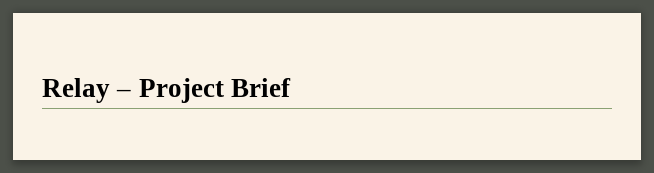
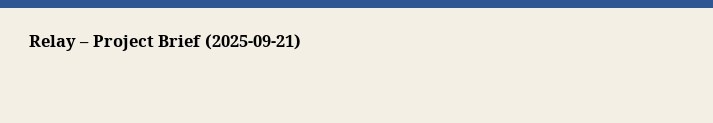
(291, 87) none -> [204,34,301,50] (2025-09-21)

